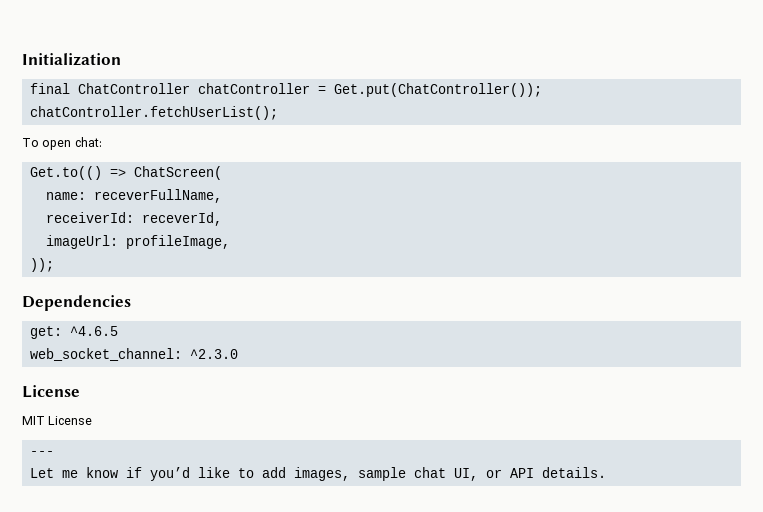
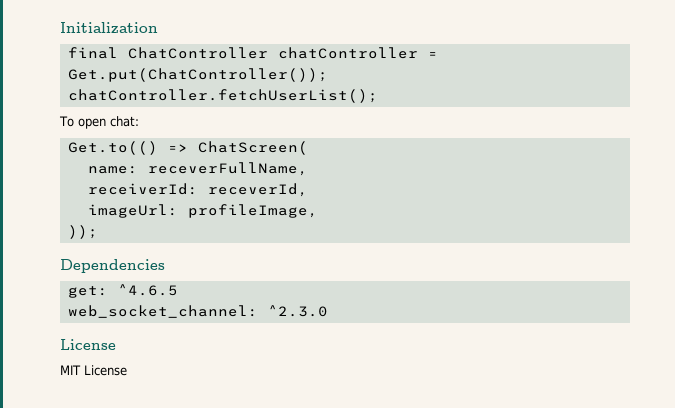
[29,451,54,455] [29,467,606,481] // --- // Let me know if you’d like to add images, sample chat UI, or API details. -> (127, 370) none

